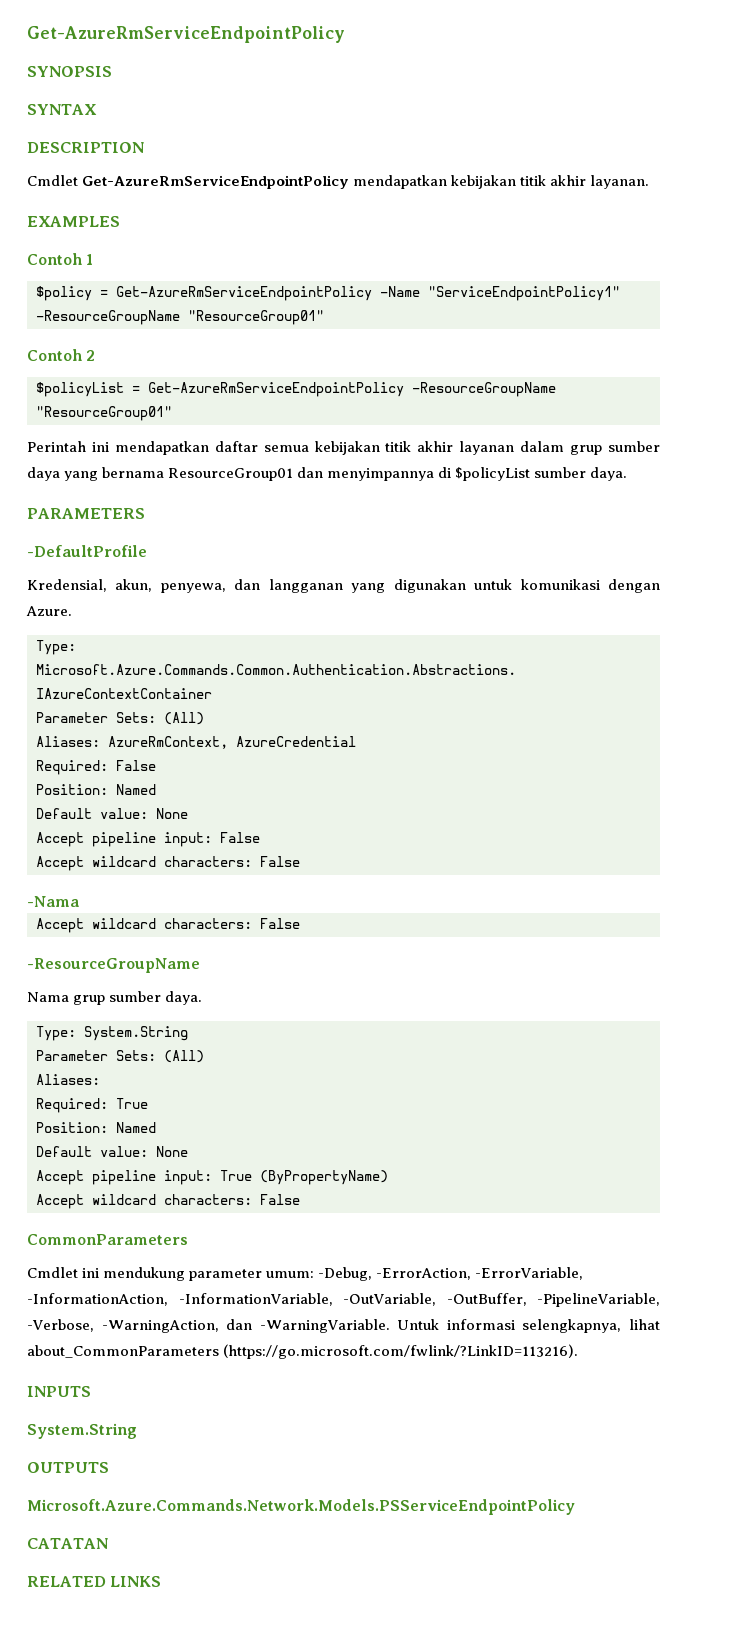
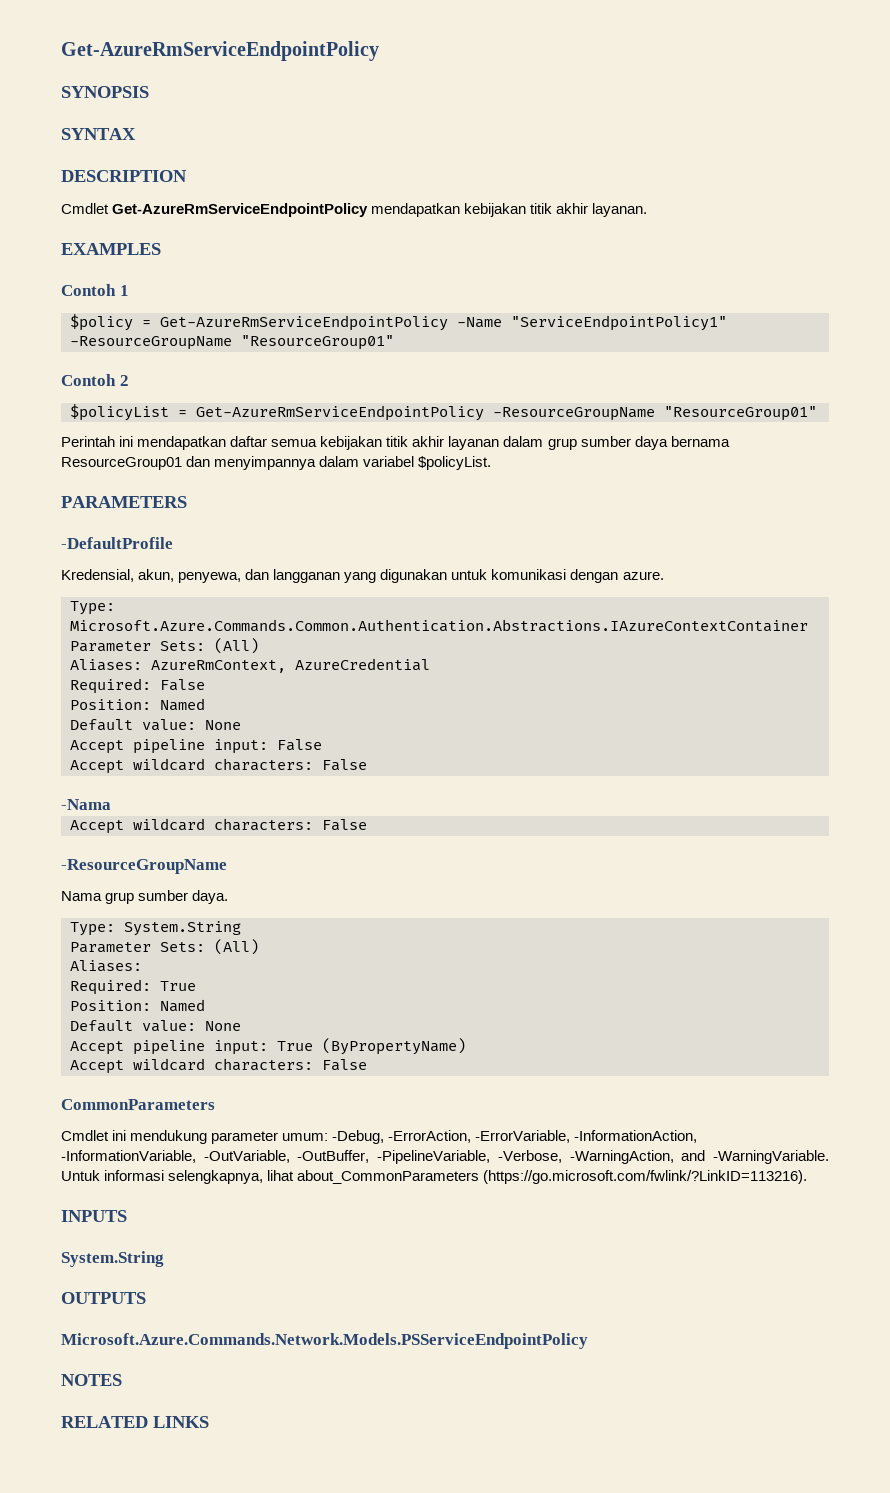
[64,471,99,481] yang -> (668, 443) none
[438,467,628,481] di $policyList sumber daya. -> [319,456,492,470] dalam variabel $policyList.
[26,606,72,616] Azure. -> [622,571,664,580] azure.
[226,1319,253,1330] dan -> [681,1150,706,1161] and
[27,1538,108,1549] CATATAN -> [61,1374,122,1386] NOTES

